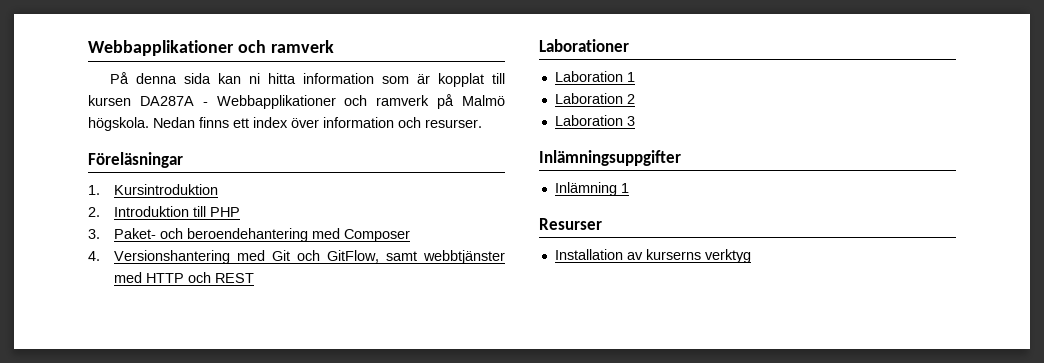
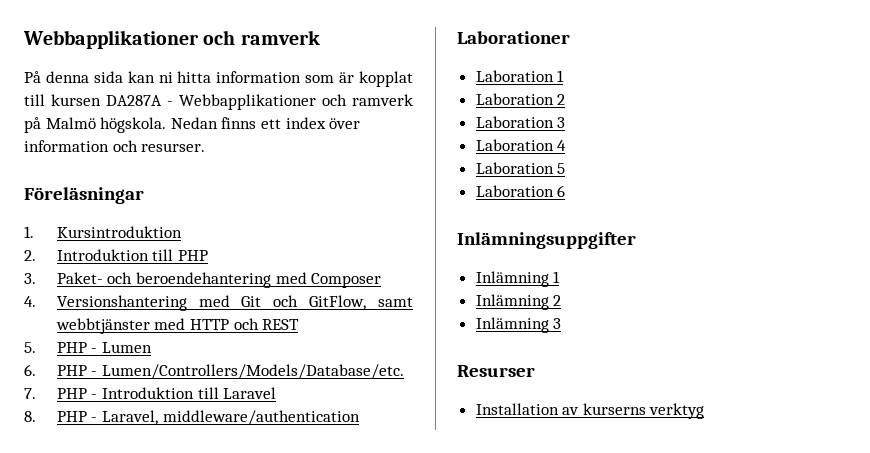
(255, 278) none -> [24,342,152,353] [24,364,404,379] [24,387,277,399] [24,410,360,425] // 5. PHP - Lumen // 6. PHP - Lumen/Controllers/Models/Database/etc. // 7. PHP - Introduktion till Laravel // 8. PHP - Laravel, middleware/authentication
(635, 121) none -> [475,139,567,151] [475,162,566,174] [475,185,566,197] // Laboration 4 // Laboration 5 // Laboration 6
(629, 188) none -> [475,294,562,310] [475,317,562,333] // Inlämning 2 // Inlämning 3

